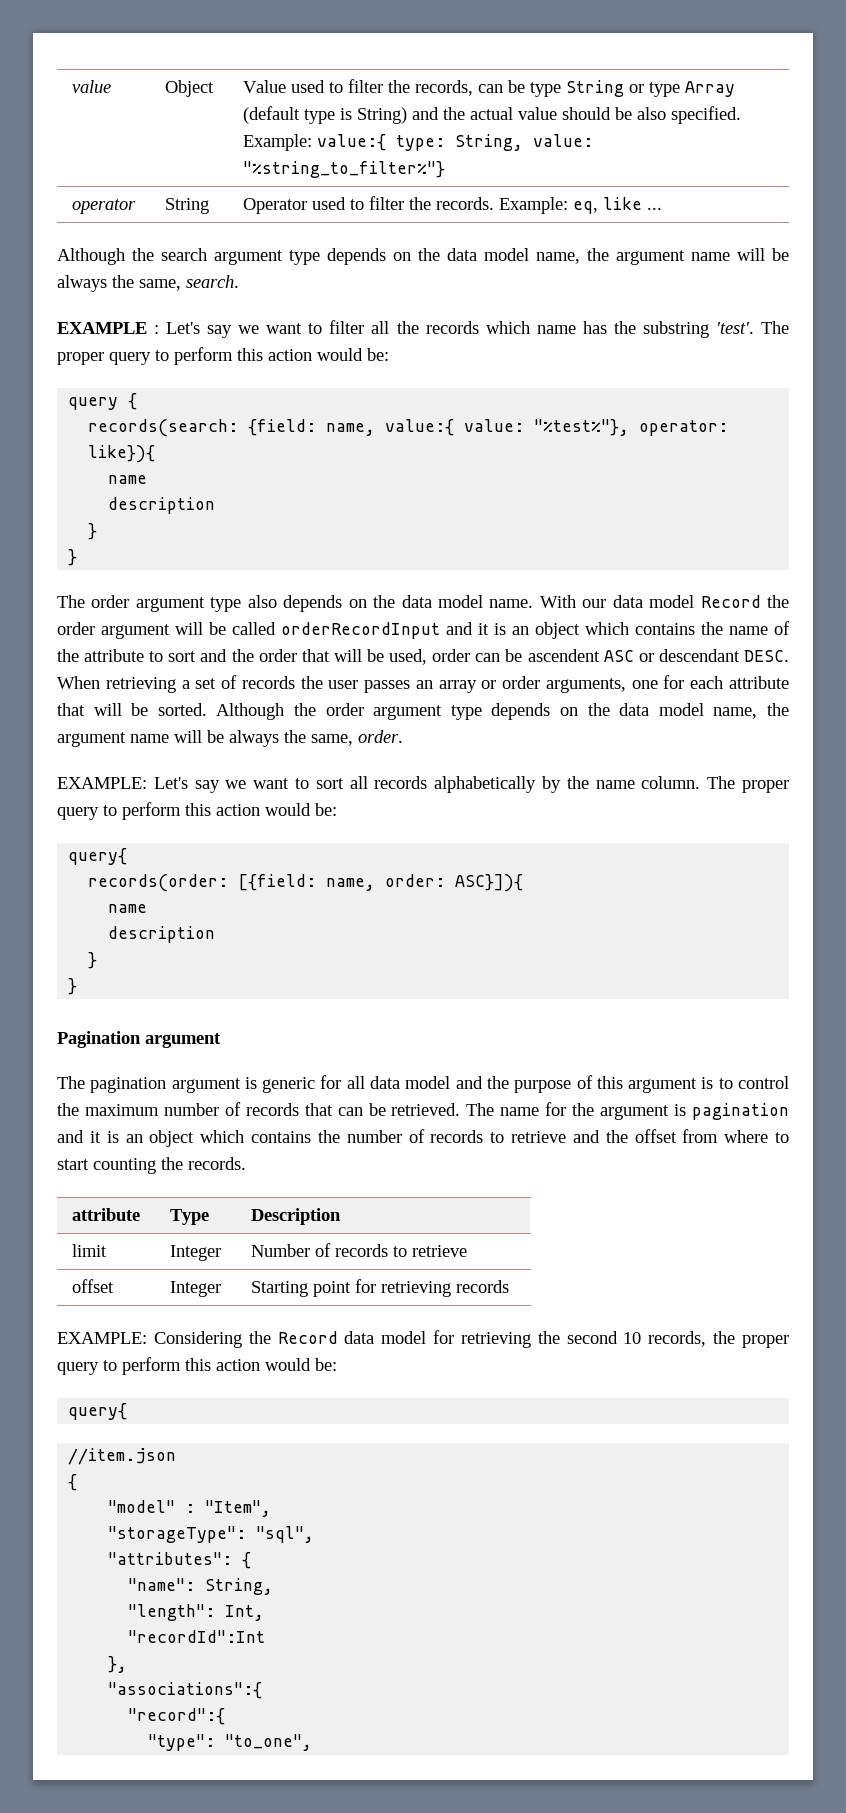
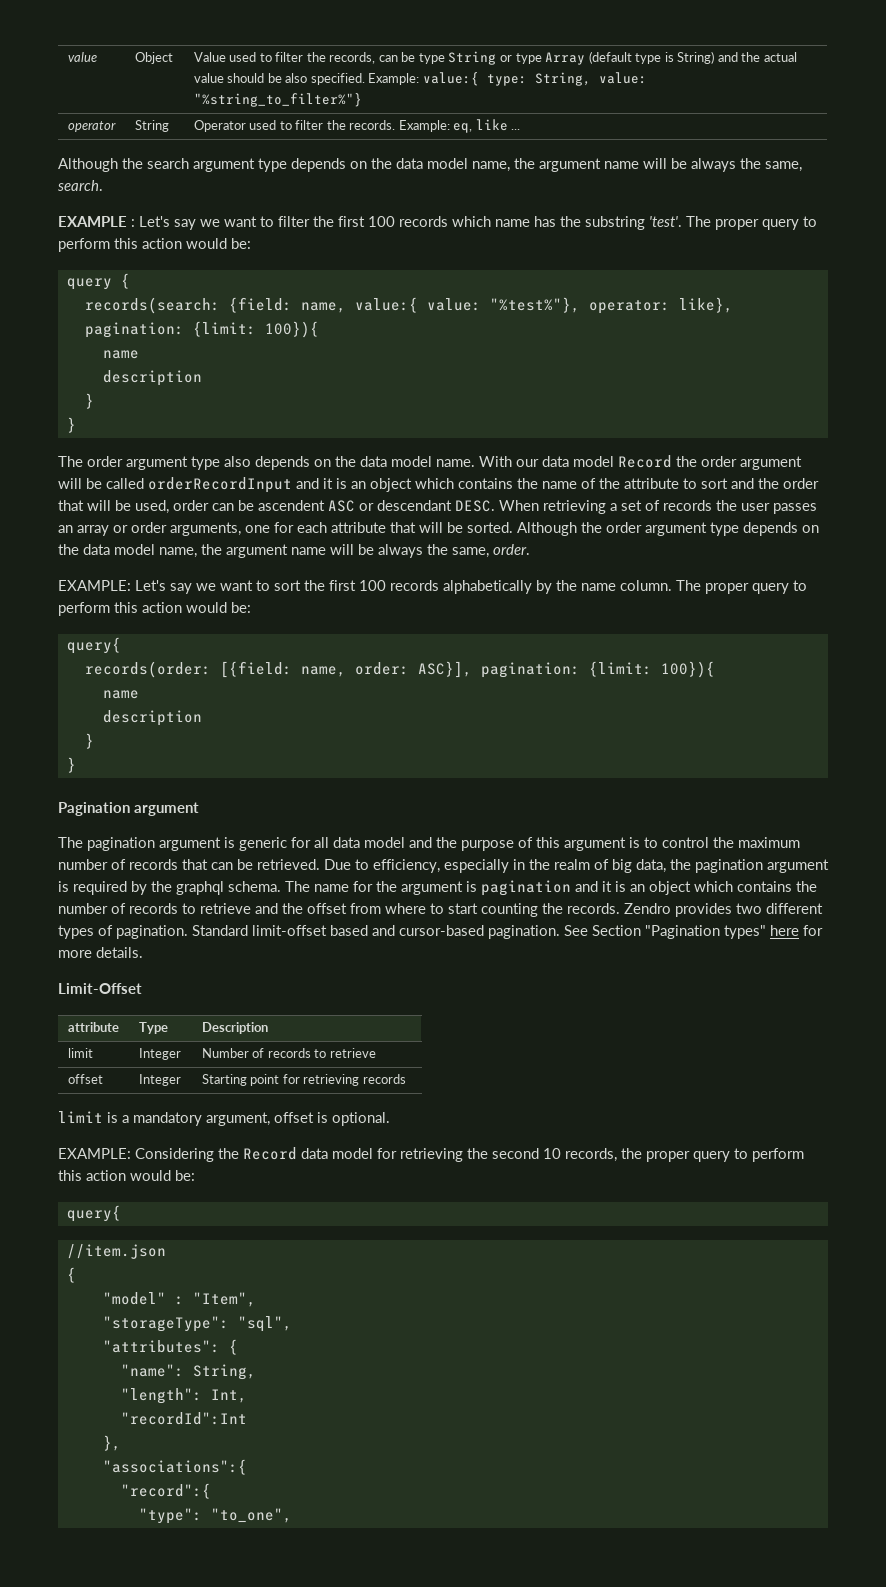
[371,321,419,334] all the -> [313,216,395,227] the first 100
[88,445,156,463] like}){ -> [678,297,733,313] [84,321,319,338] like}, pagination: {limit: 100}){
[349,776,368,789] all -> [304,580,386,591] the first 100
[455,874,524,892] ASC}]){ -> [417,661,715,678] ASC}], pagination: {limit: 100}){
(461, 1109) none -> [324,859,829,873] [58,881,281,895] Due to efficiency, especially in the realm of big data, the pagination argument is required by the graphql schema.
(246, 1163) none -> [624,903,823,917] [58,925,823,939] [58,947,143,958] [58,983,142,994] Zendro provides two different types of pagination. Standard limit-offset based and cursor-based pagination. See Section "Pagination types" here for more details. // Limit-Offset
(509, 1286) none -> [58,1111,390,1126] // limit is a mandatory argument, offset is optional.

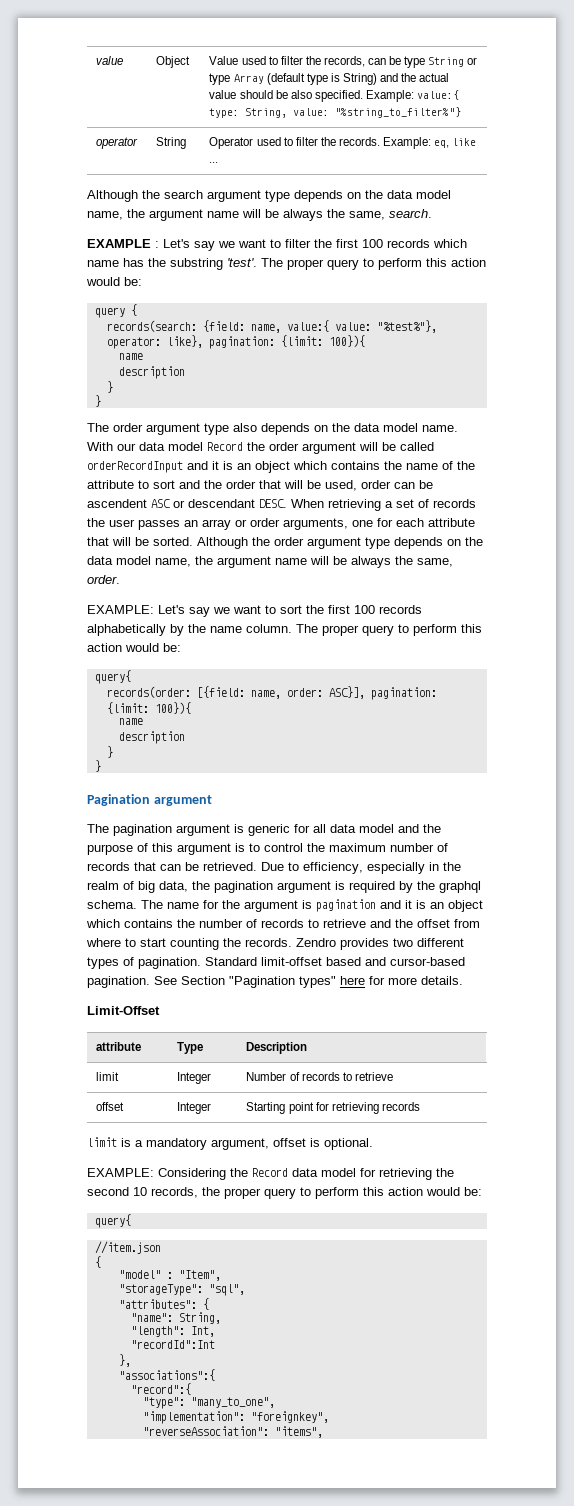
[210,1508,292,1523] "to_one", -> [190,1397,275,1408] [142,1411,329,1424] [142,1426,323,1438] "many_to_one", // "implementation": "foreignkey", // "reverseAssociation": "items",

